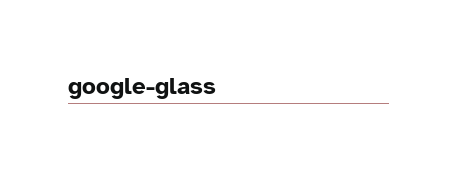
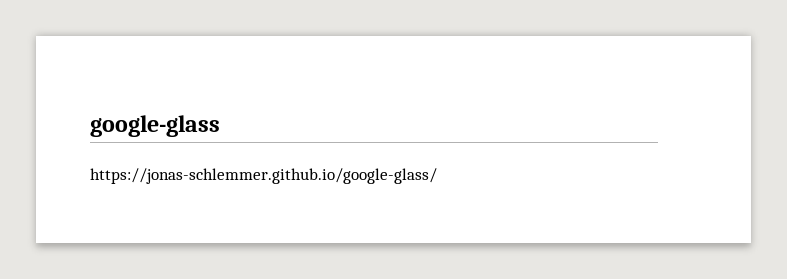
(216, 88) none -> [90,168,437,184] // https://jonas-schlemmer.github.io/google-glass/

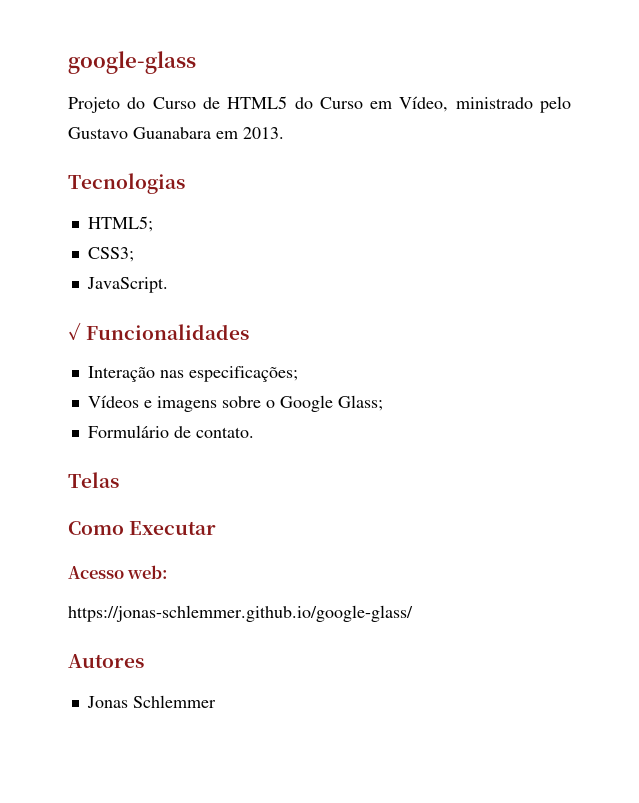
[90,168,437,184] https://jonas-schlemmer.github.io/google-glass/ -> [68,96,572,113] [68,127,284,139] [68,173,185,194] [87,216,153,232] [87,247,134,262] [86,277,168,293] [68,322,250,340] [87,366,298,382] [87,395,383,412] [87,425,254,438] [68,472,119,488] [68,521,217,535] [68,565,169,579] [68,605,413,622] [68,654,144,668] [86,695,216,708] Projeto do Curso de HTML5 do Curso em Vídeo, ministrado pelo Gustavo Guanabara em 2013. // Tecnologias // HTML5; // CSS3; // JavaScript. // ✓ Funcionalidades // Interação nas especificações; // Vídeos e imagens sobre o Google Glass; // Formulário de contato. // Telas // Como Executar // Acesso web: // https://jonas-schlemmer.github.io/google-glass/ // Autores // Jonas Schlemmer

